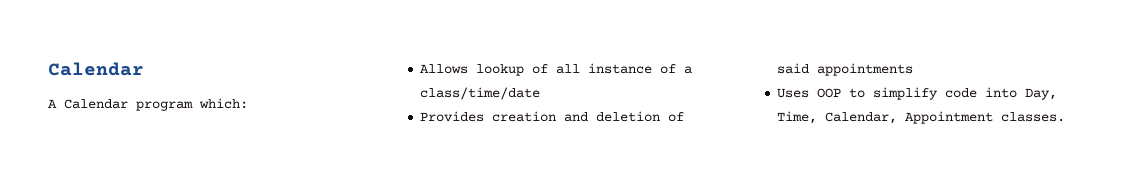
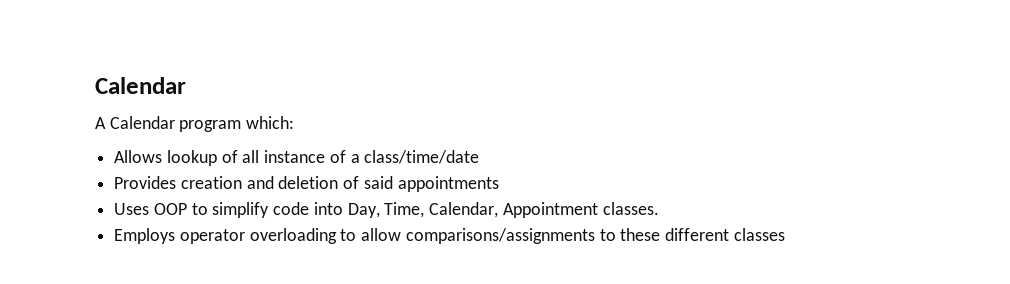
(1066, 117) none -> [114,228,785,244] // Employs operator overloading to allow comparisons/assignments to these different classes

